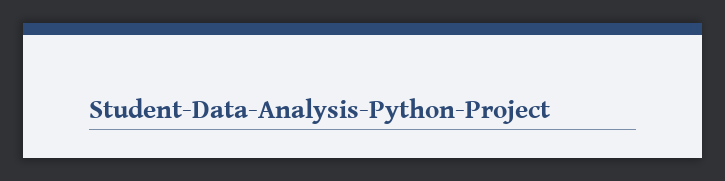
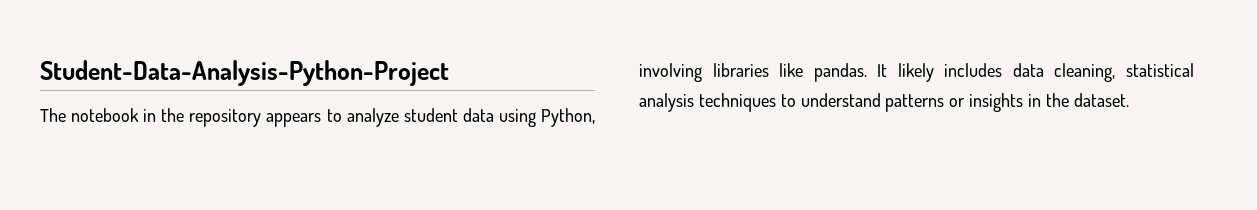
(550, 111) none -> [40,108,595,127] [639,63,1194,82] [639,93,1129,112] // The notebook in the repository appears to analyze student data using Python, involving libraries like pandas. It likely includes data cleaning, statistical analysis techniques to understand patterns or insights in the dataset.

